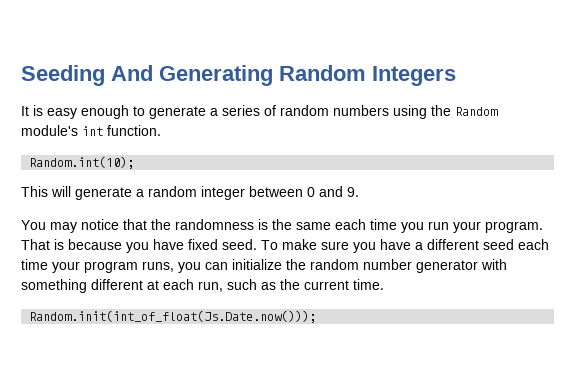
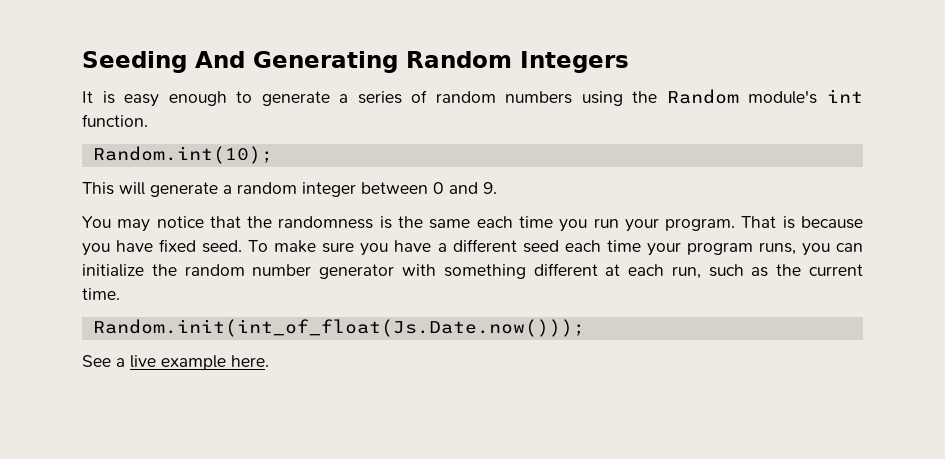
(317, 316) none -> [82,355,269,370] // See a live example here.

